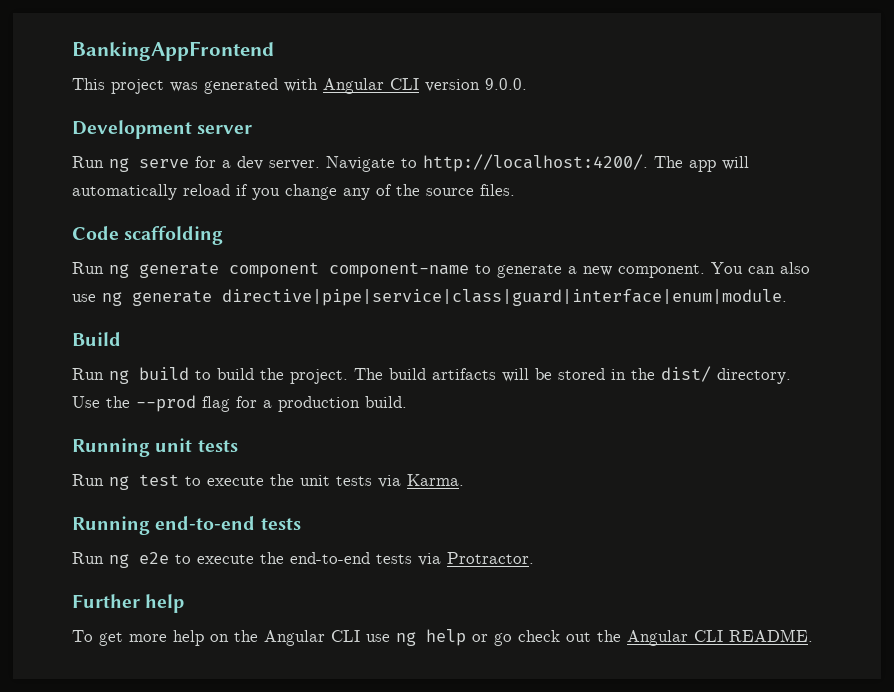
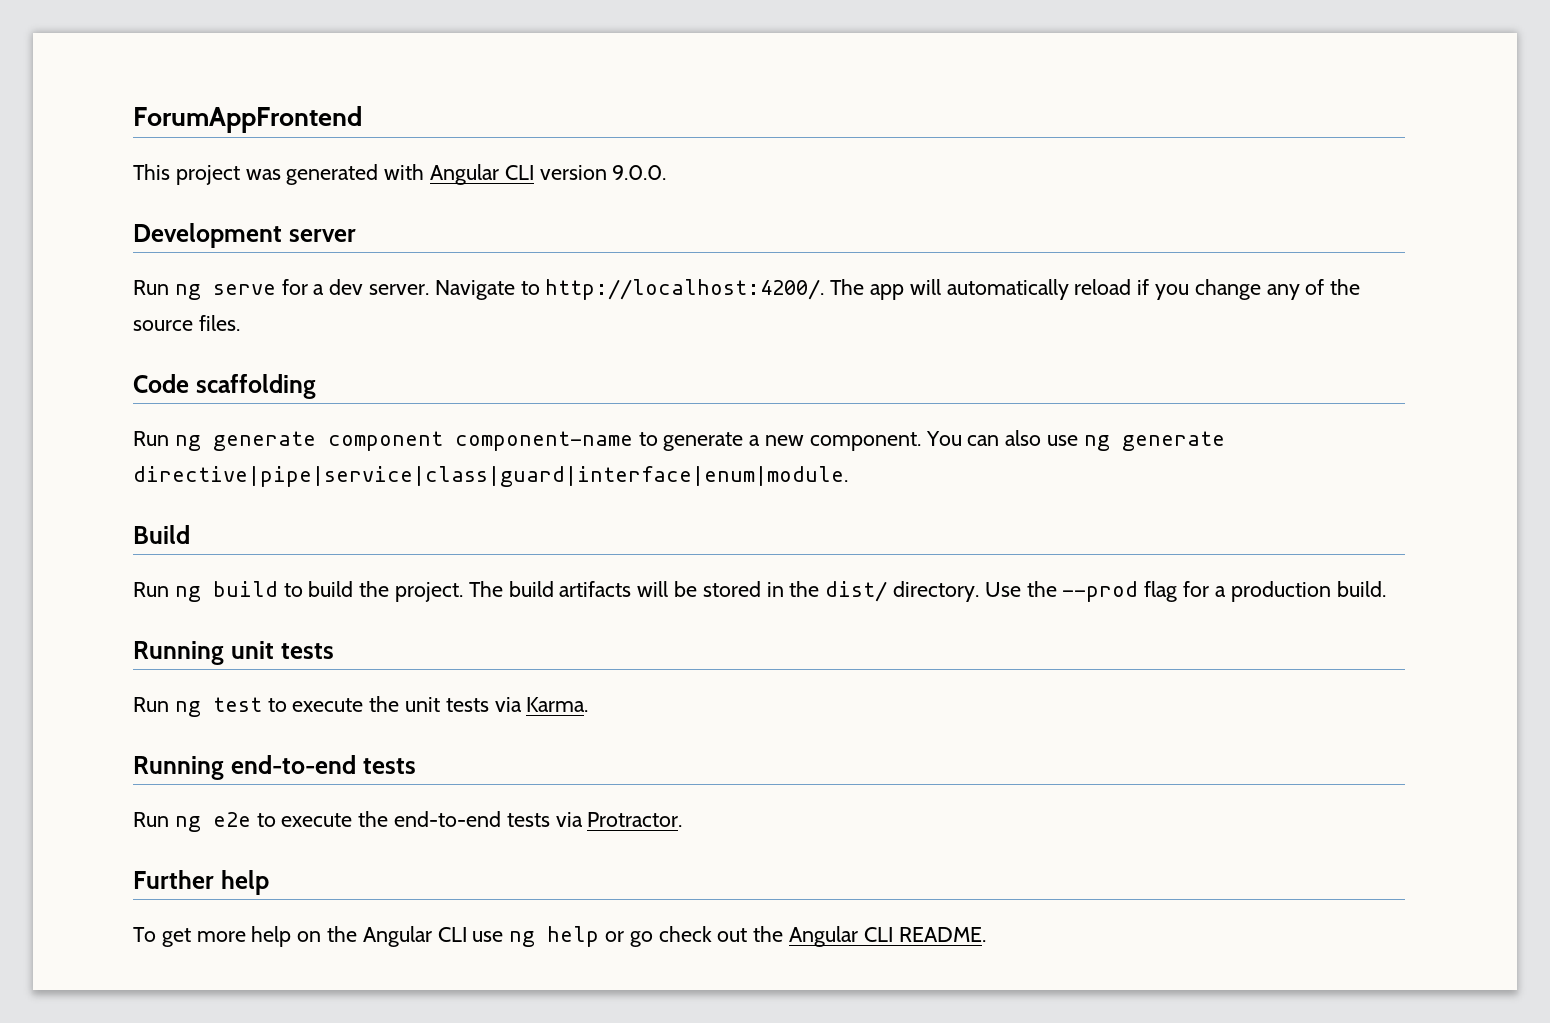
[72,41,274,61] BankingAppFrontend -> [133,106,362,133] ForumAppFrontend

